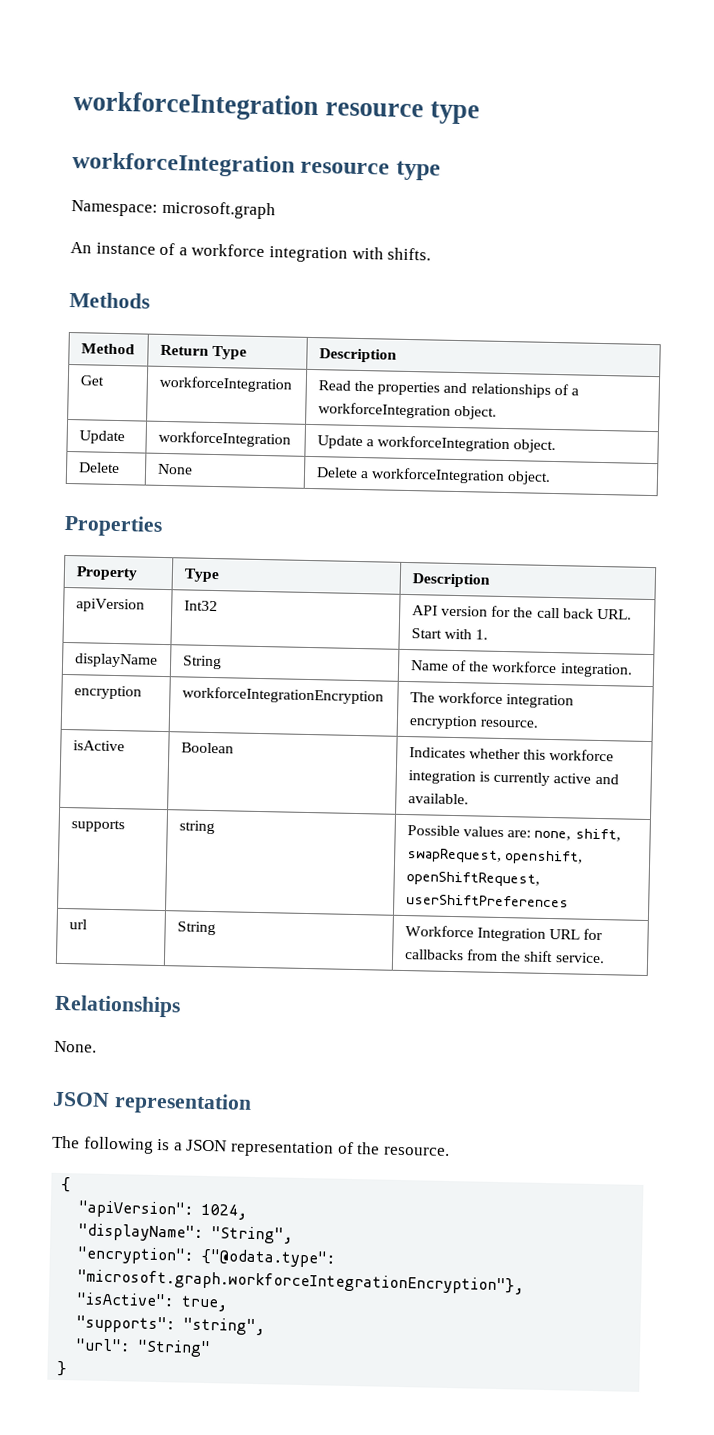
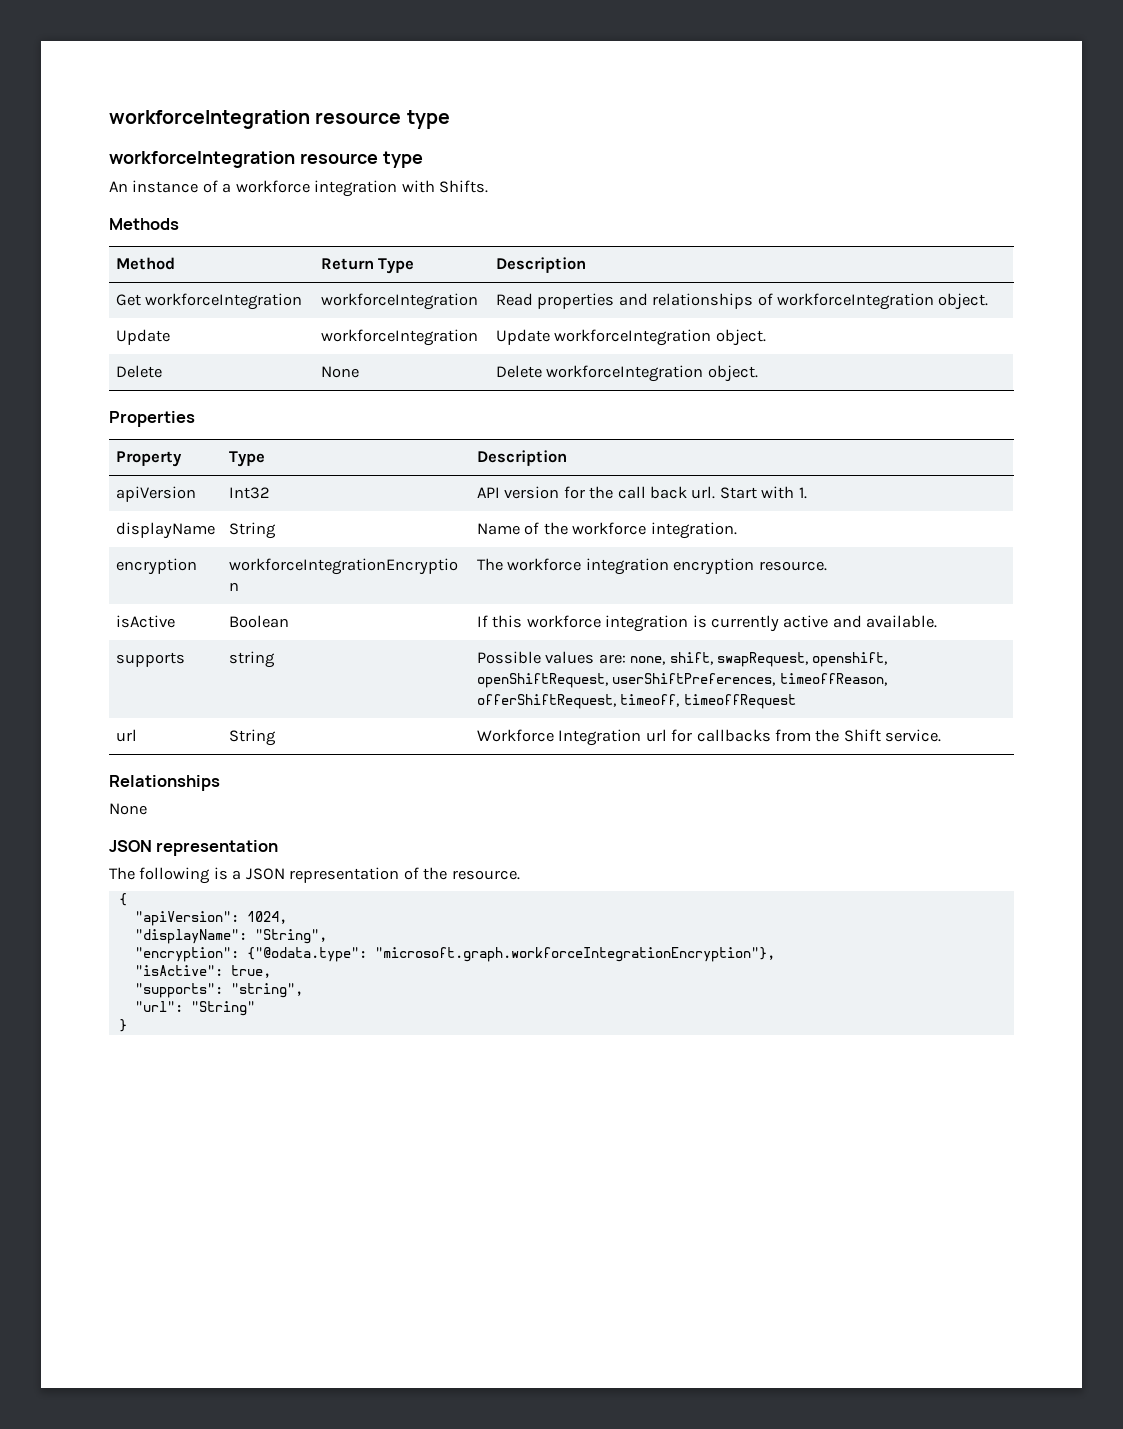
[71,200,276,220] // Namespace: microsoft.graph -> (423, 159) none
[387,247,432,261] shifts. -> [439,180,489,193] Shifts.
(104, 380) none -> [145,293,303,310] workforceIntegration
[353,380,374,392] the -> (533, 299) none
[570,388,579,396] a -> (773, 299) none
[365,439,374,447] a -> (550, 337) none
[359,471,369,479] a -> (542, 371) none
[596,608,632,620] URL. -> [691,486,716,499] url.
[408,747,521,760] Indicates whether -> [476,615,488,627] If
[405,894,569,908] userShiftPreferences -> [612,673,887,686] [476,694,796,709] userShiftPreferences, timeoffReason, offerShiftRequest, timeoff, timeoffRequest
[549,929,581,940] URL -> [645,729,667,742] url
[524,950,554,963] shift -> [843,729,881,742] Shift
[54,1040,97,1053] // None. -> [109,803,147,815] // None

